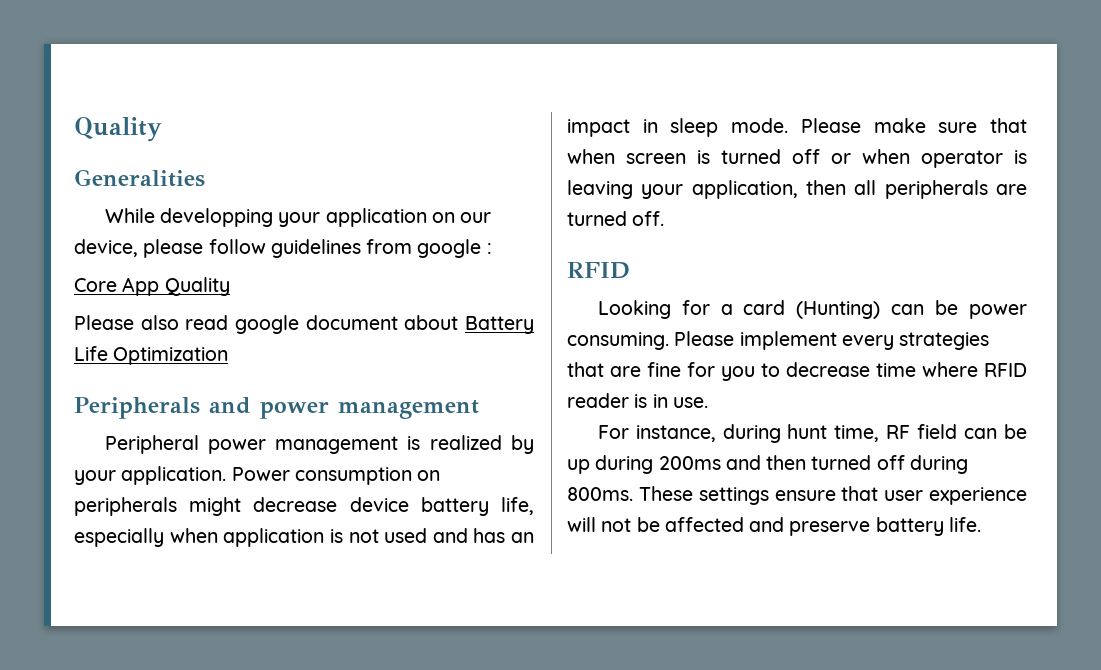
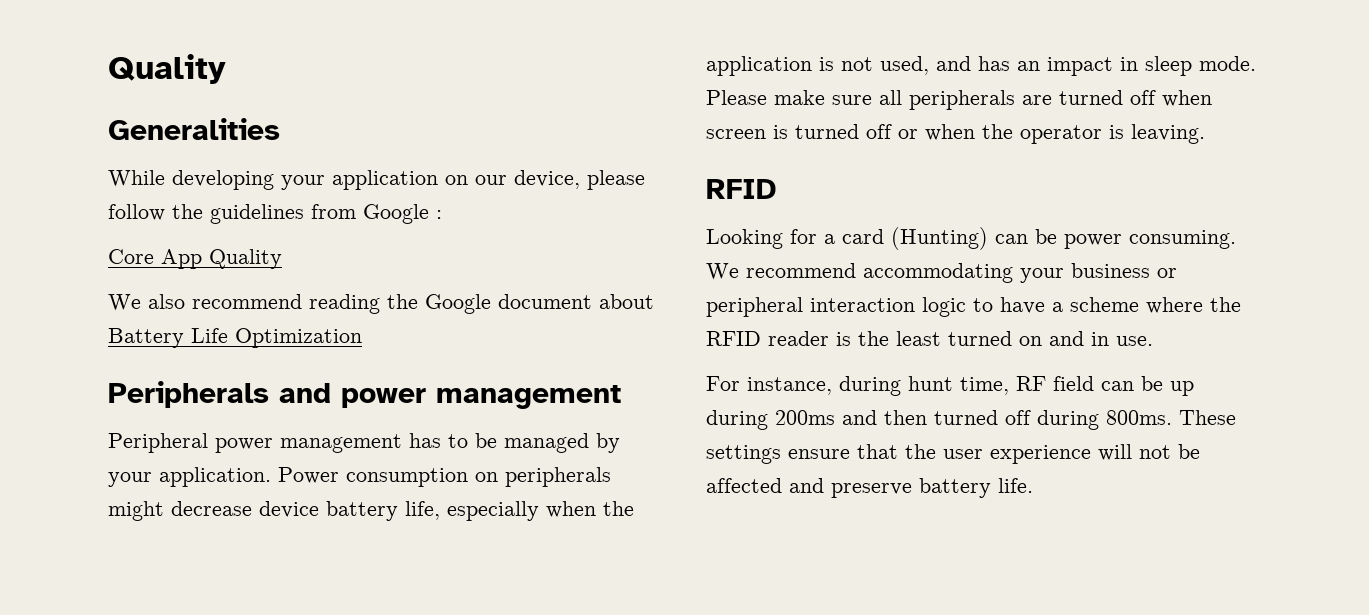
[159,208,273,227] developping -> [172,170,274,190] developing
(266, 246) none -> [172,204,203,219] the
[417,239,482,258] google -> [363,204,429,224] Google
[74,315,299,334] Please also read google -> [108,294,491,314] We also recommend reading the Google
[407,435,502,450] is realized -> [409,433,589,453] has to be managed
(218, 535) none -> [603,501,634,516] the
[384,528,428,543] used -> [880,56,929,75] used,
[990,118,1027,133] that -> [879,90,1156,110] all peripherals are turned off
(910, 156) none -> [982,124,1013,139] the
[567,180,1027,199] [567,211,665,226] leaving your application, then all peripherals are turned off. -> [1131,124,1205,144] leaving.
[674,331,990,350] [567,362,1027,381] [567,393,648,408] Please implement every strategies that are fine for you to decrease time where RFID reader is -> [706,263,1177,283] [706,297,1241,317] [706,331,1084,346] We recommend accommodating your business or peripheral interaction logic to have a scheme where the RFID reader is the least turned on and
(879, 493) none -> [905,444,936,459] the

